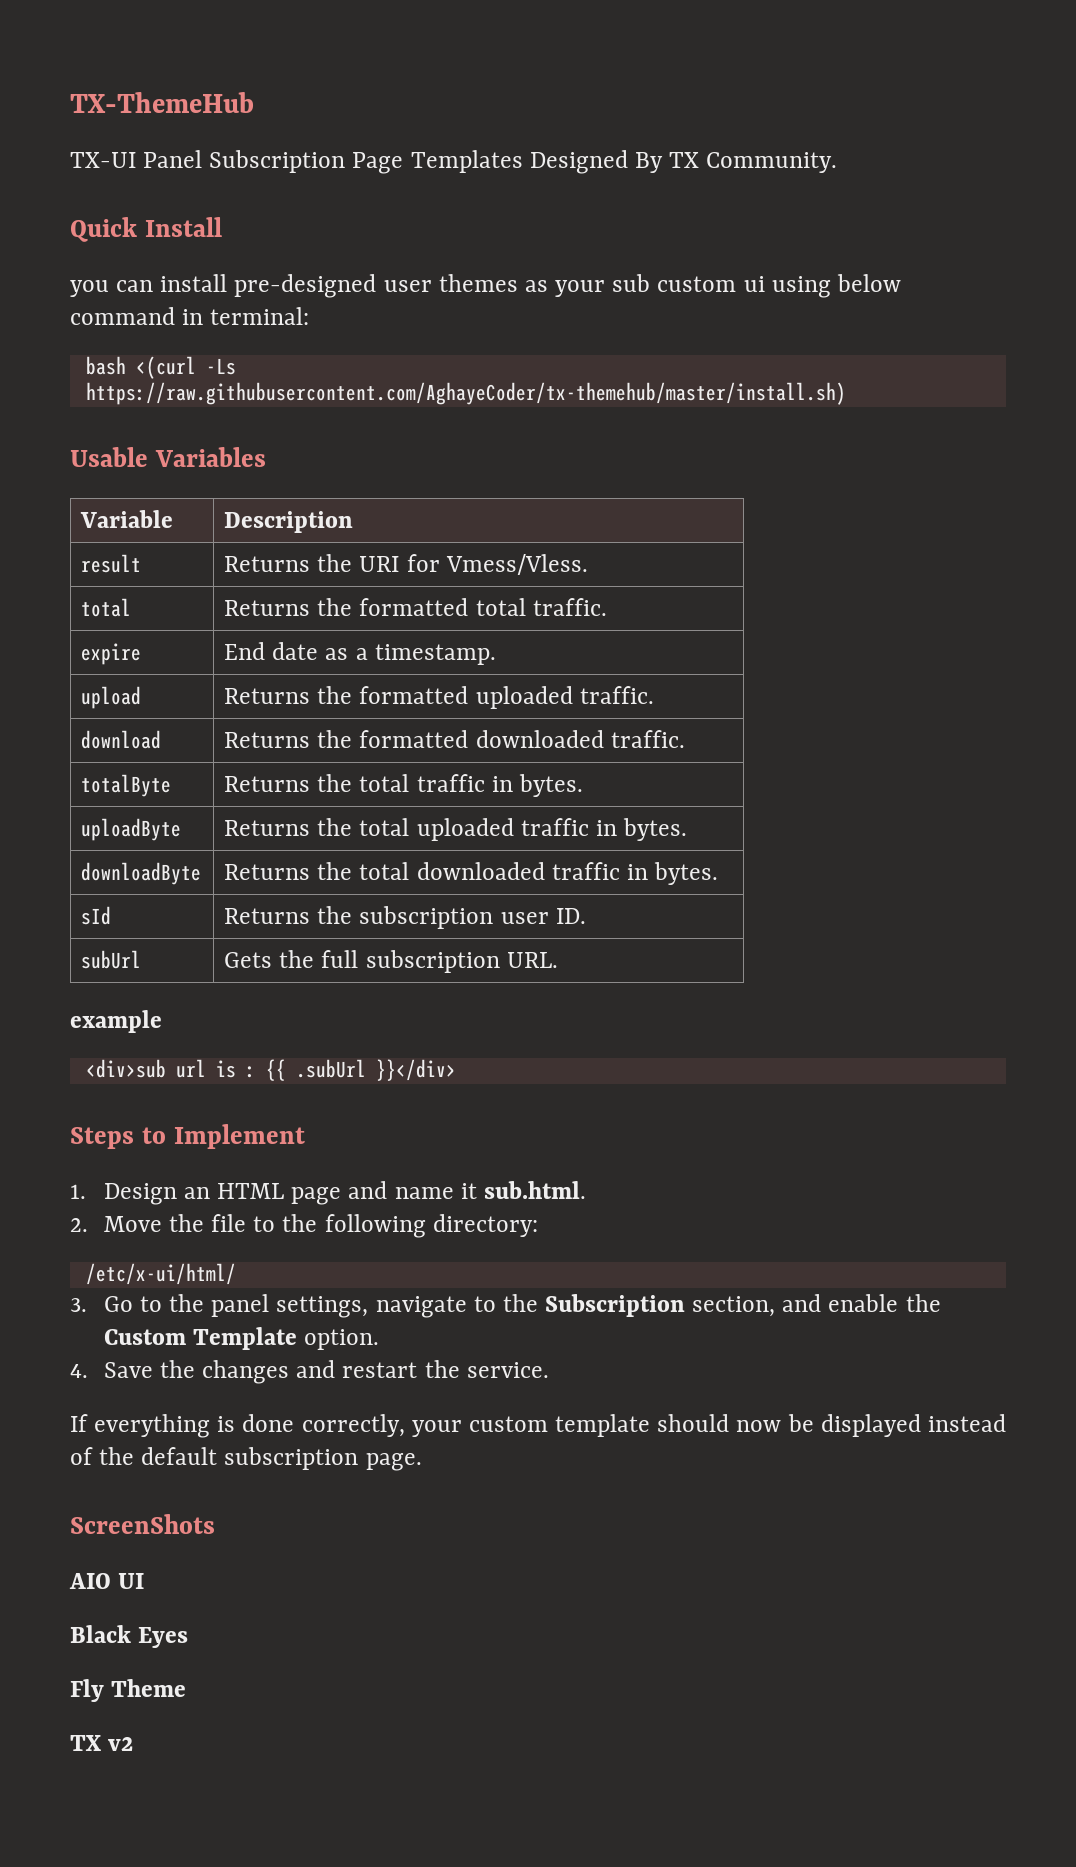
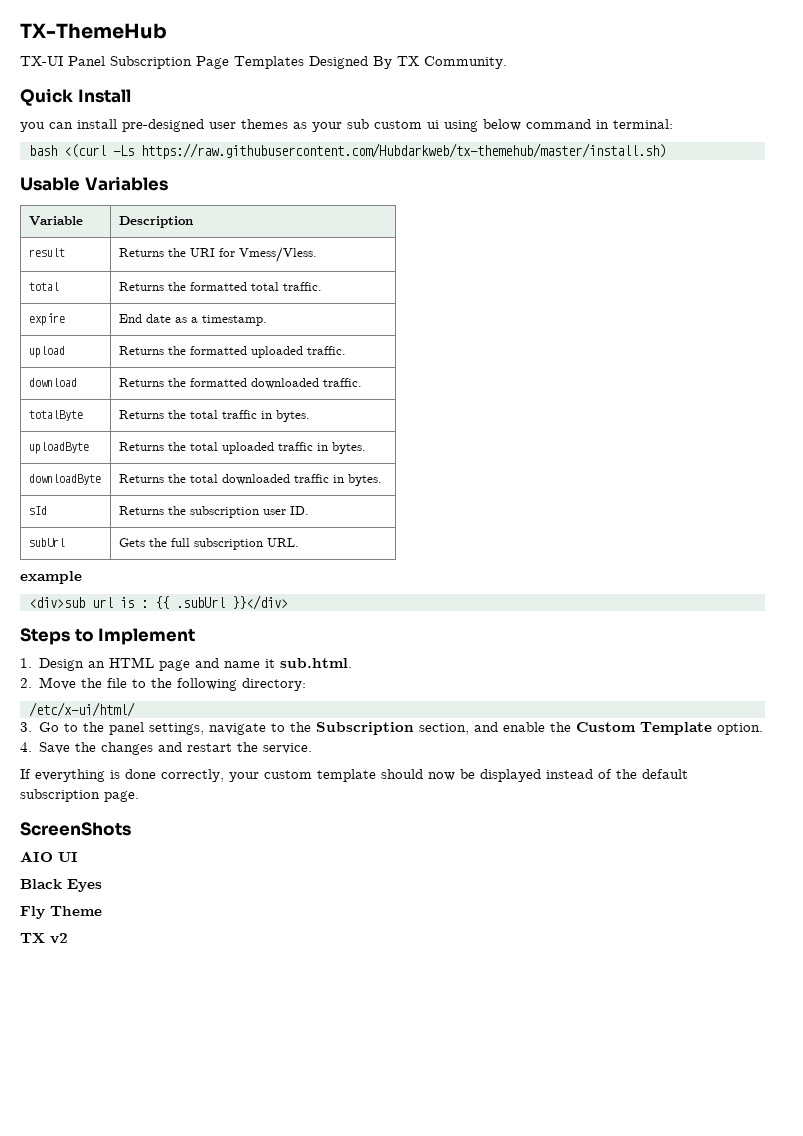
[85,382,846,405] https://raw.githubusercontent.com/AghayeCoder/tx-themehub/master/install.sh) -> [140,143,666,159] https://raw.githubusercontent.com/Hubdarkweb/tx-themehub/master/install.sh)

